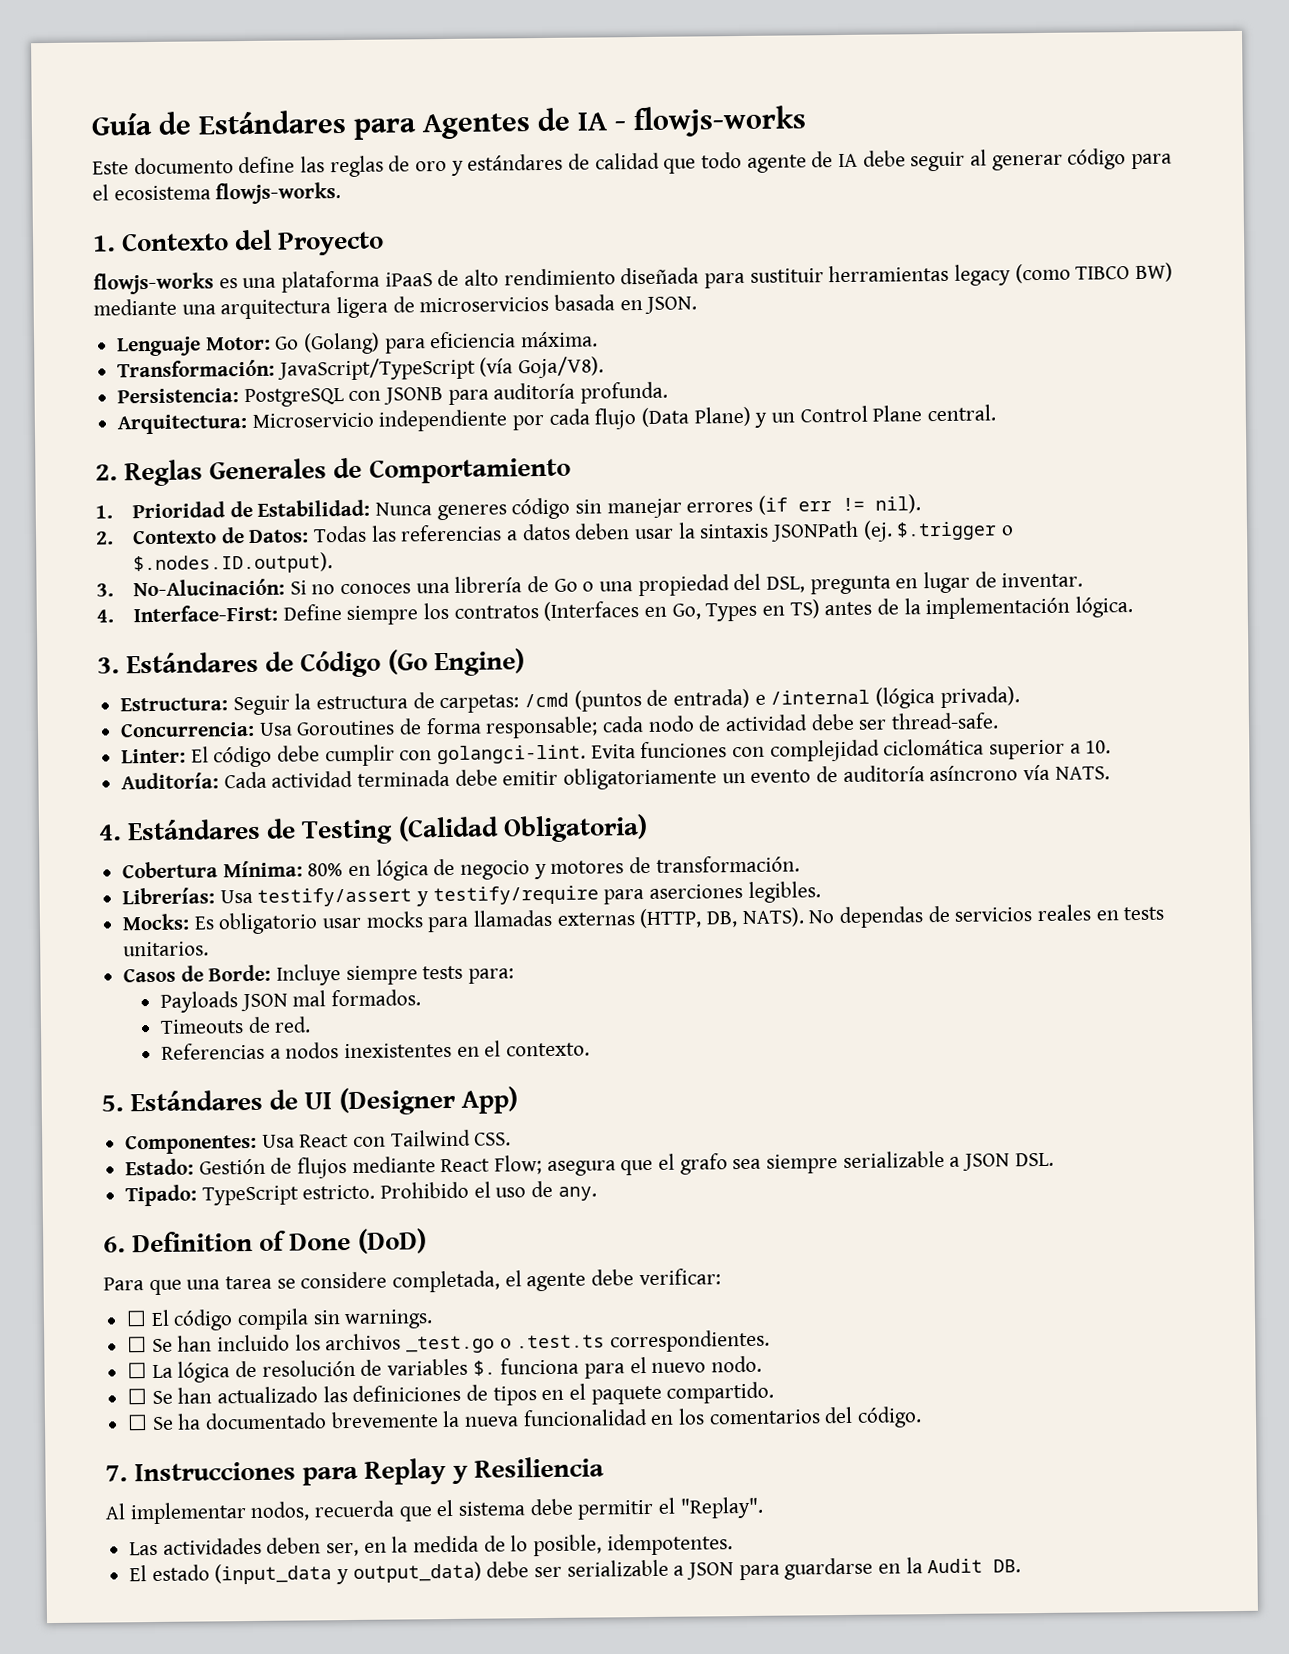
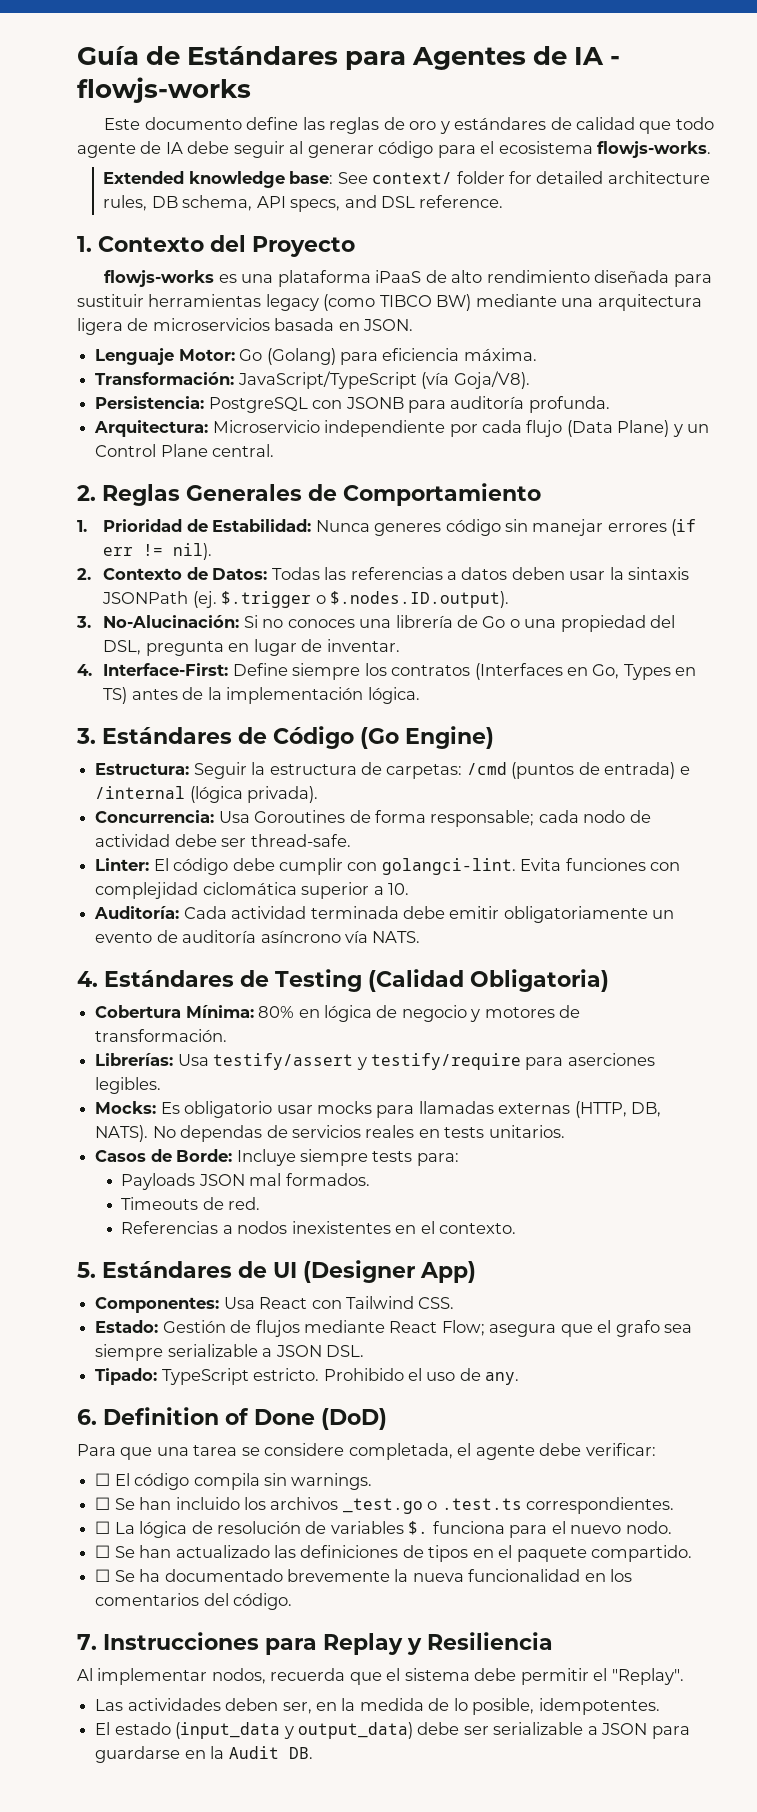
(342, 193) none -> [103,171,710,188] [103,195,504,212] // Extended knowledge base: See context/ folder for detailed architecture rules, DB schema, API specs, and DSL reference.

